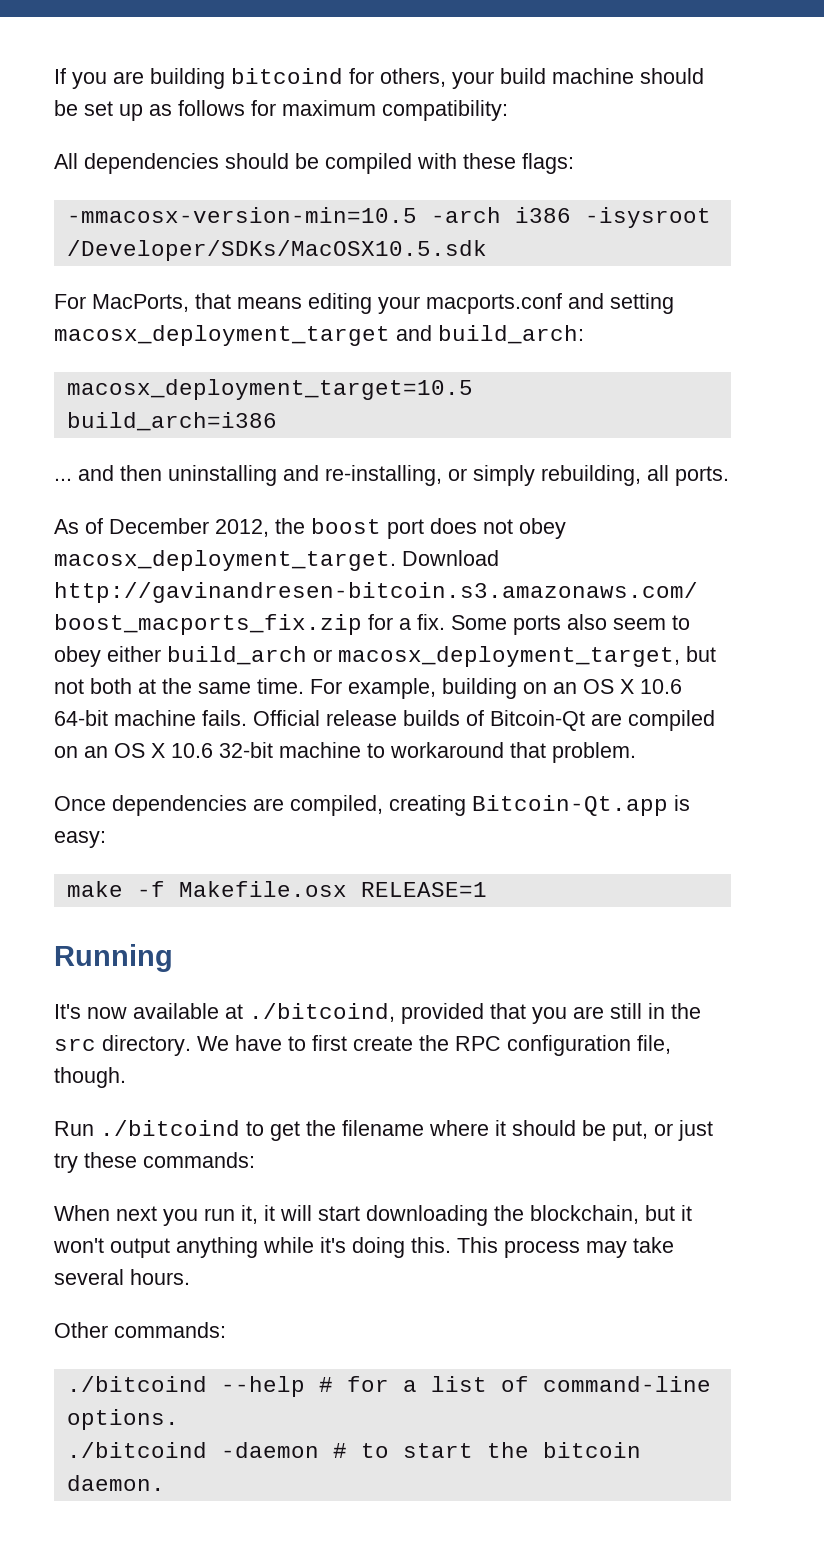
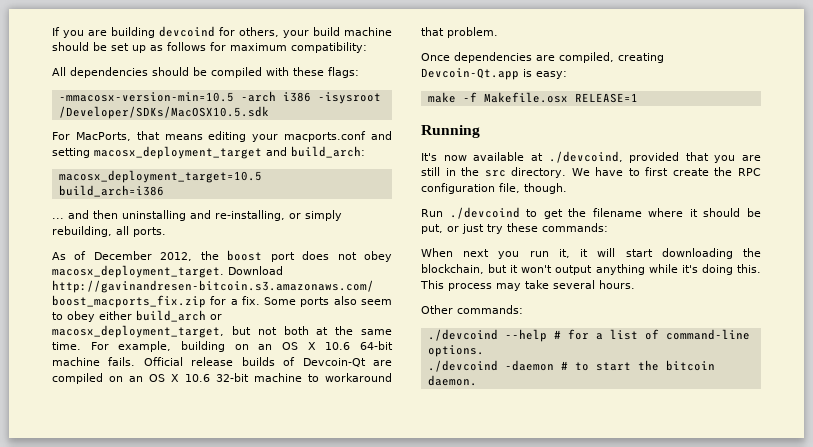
[231,68,343,84] bitcoind -> [159,26,215,37] devcoind
[490,710,585,731] Bitcoin-Qt -> [302,358,366,367] Devcoin-Qt
[472,795,668,816] Bitcoin-Qt.app -> [421,68,519,80] Devcoin-Qt.app
[249,1003,395,1022] ./bitcoind, -> [548,151,623,163] ./devcoind,
[100,1120,240,1136] ./bitcoind -> [449,207,520,219] ./devcoind
[66,1376,207,1392] ./bitcoind -> [427,329,498,341] ./devcoind
[66,1442,207,1458] ./bitcoind -> [427,360,498,372] ./devcoind

